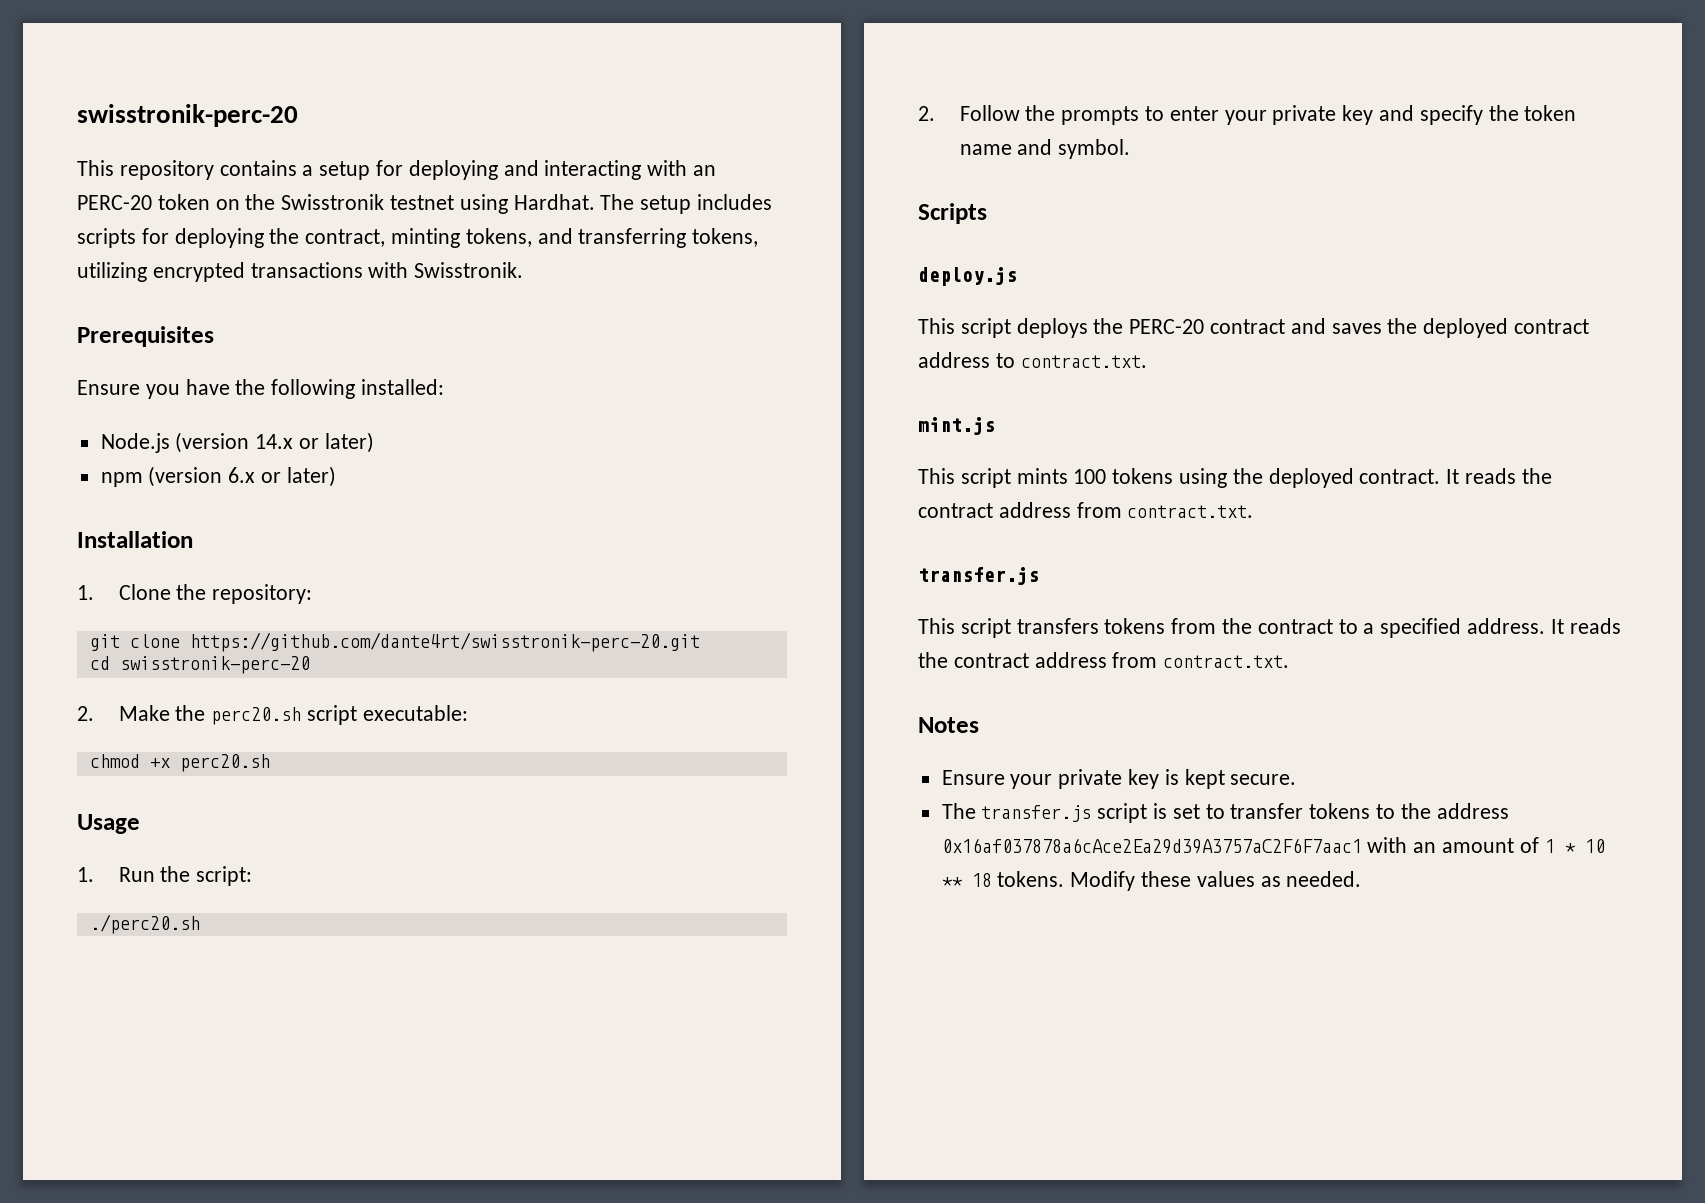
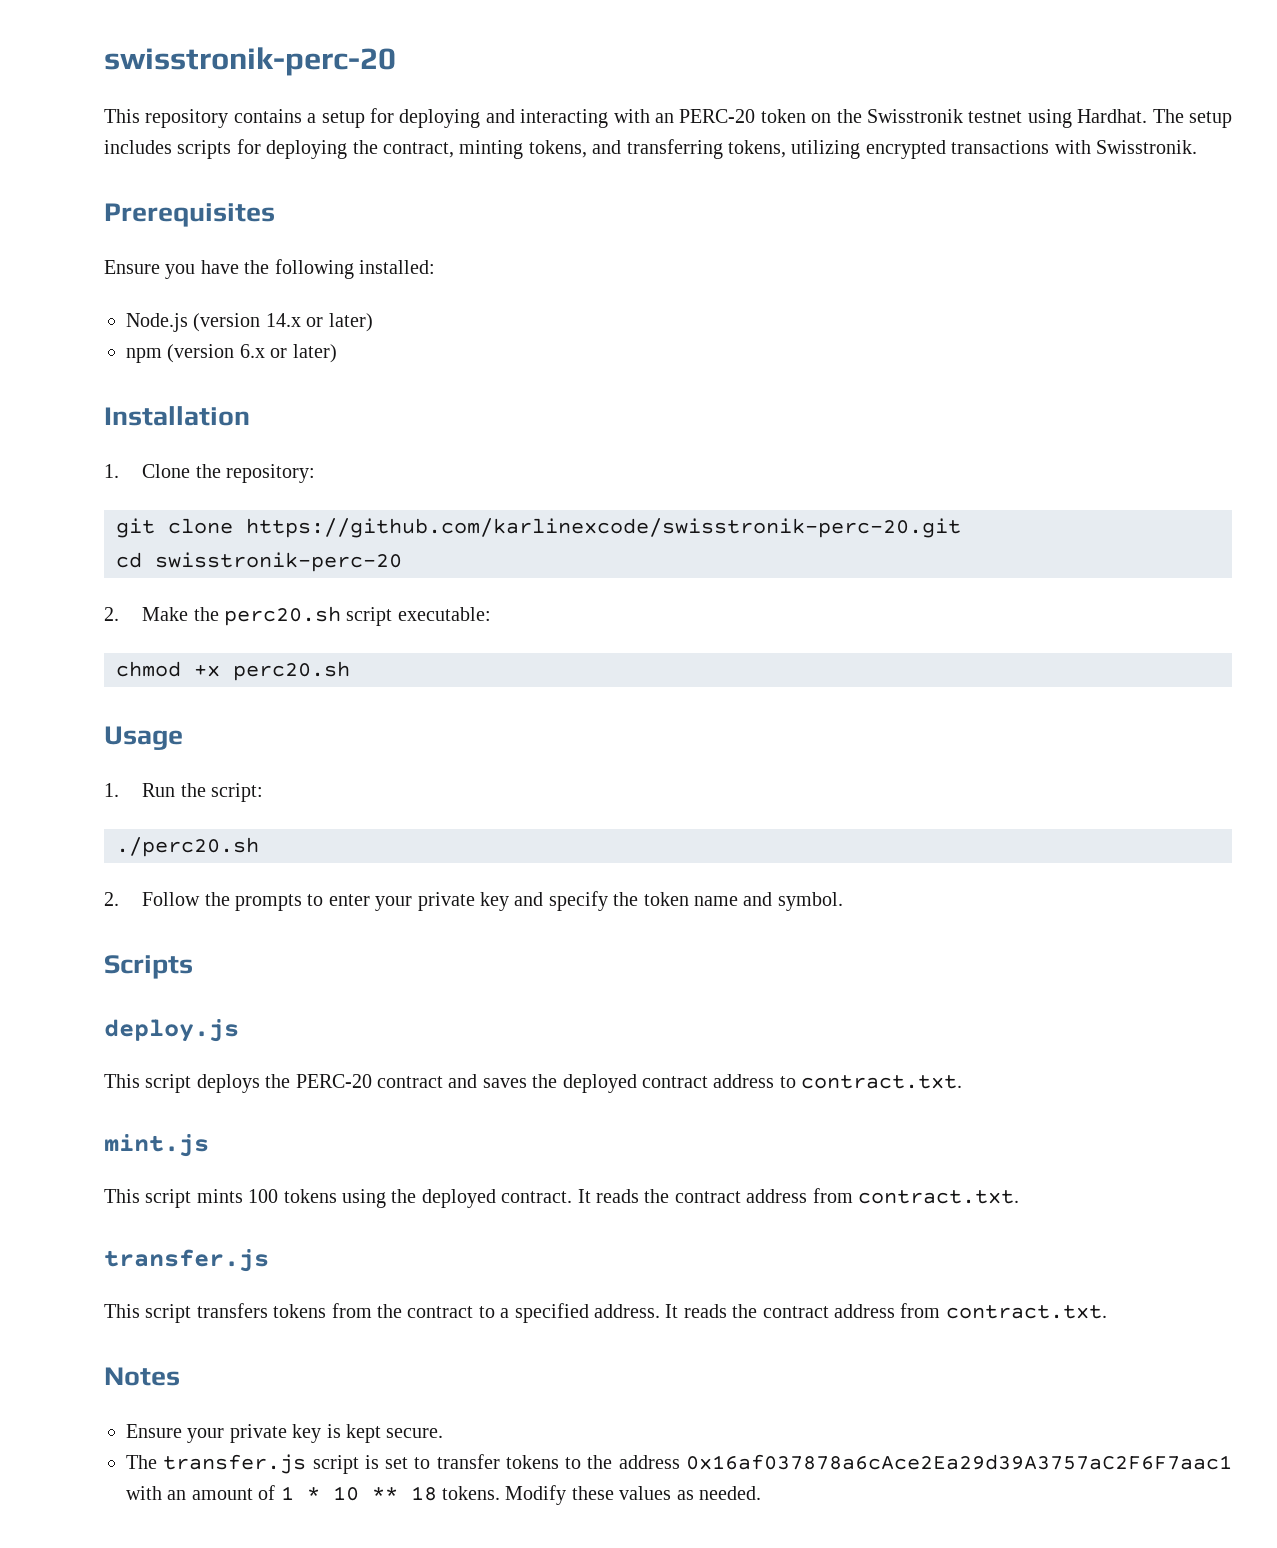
[189,632,700,652] https://github.com/dante4rt/swisstronik-perc-20.git -> [246,518,961,538] https://github.com/karlinexcode/swisstronik-perc-20.git

